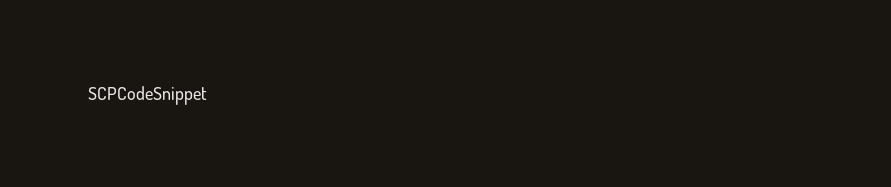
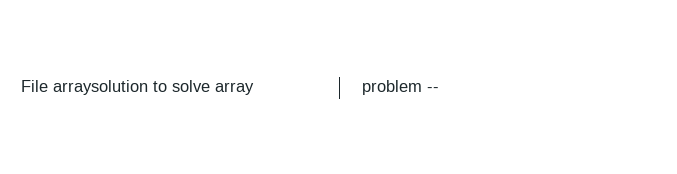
[88,86,207,105] SCPCodeSnippet -> [21,80,439,95] File arraysolution to solve array problem --

